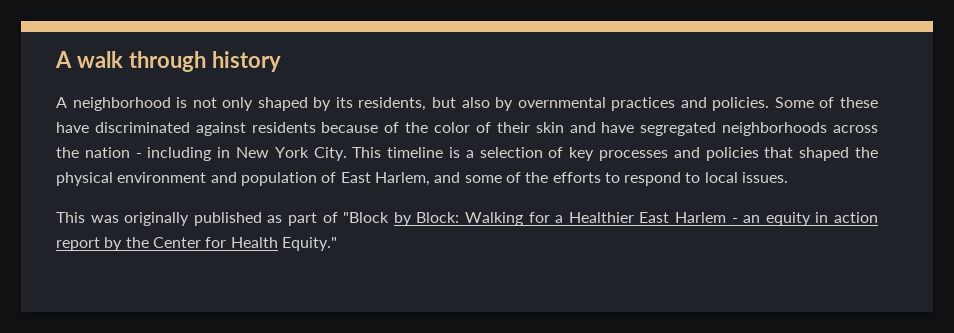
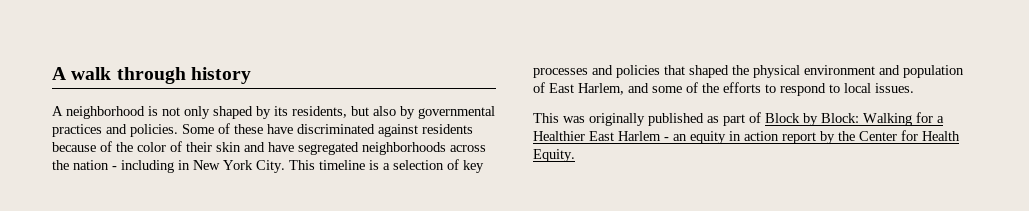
[517,97,606,108] overnmental -> [418,106,495,119] governmental
[343,212,390,223] "Block -> [765,113,800,123] Block
[281,237,337,251] Equity." -> [533,149,575,162] Equity.

